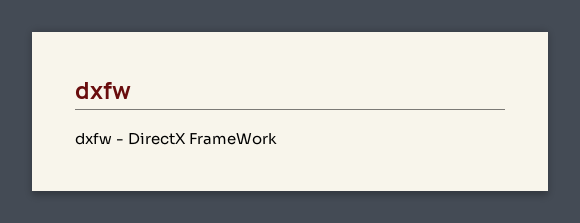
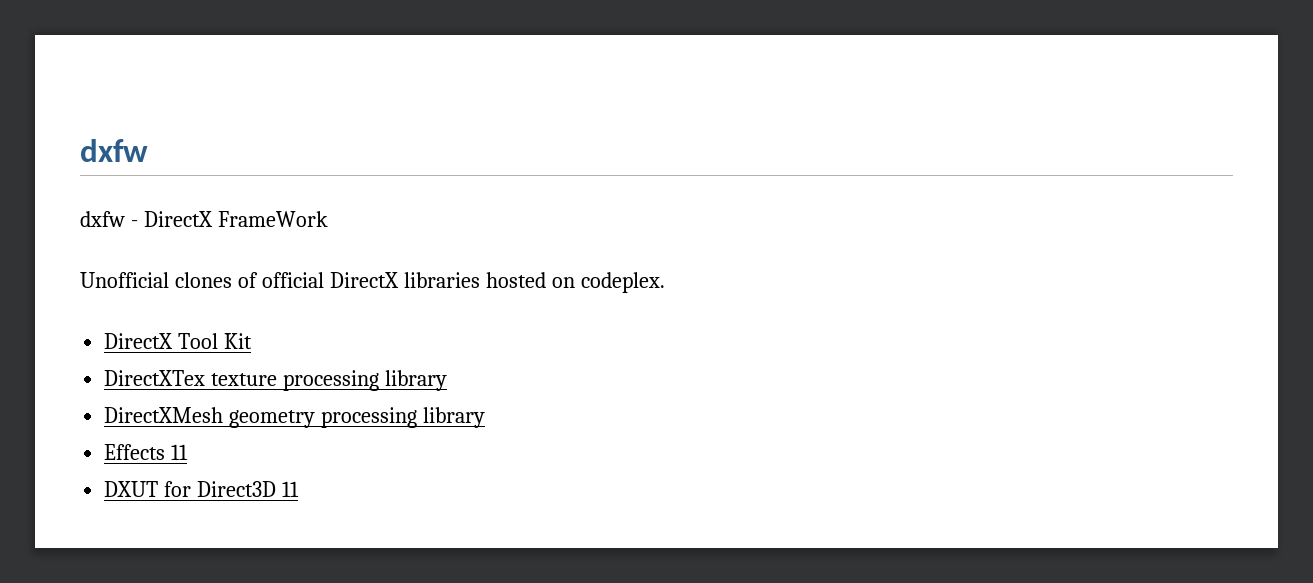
(278, 139) none -> [80,272,665,293] [104,333,253,349] [104,370,448,391] [104,407,486,428] [104,444,189,460] [104,481,300,497] // Unofficial clones of official DirectX libraries hosted on codeplex. // DirectX Tool Kit // DirectXTex texture processing library // DirectXMesh geometry processing library // Effects 11 // DXUT for Direct3D 11

